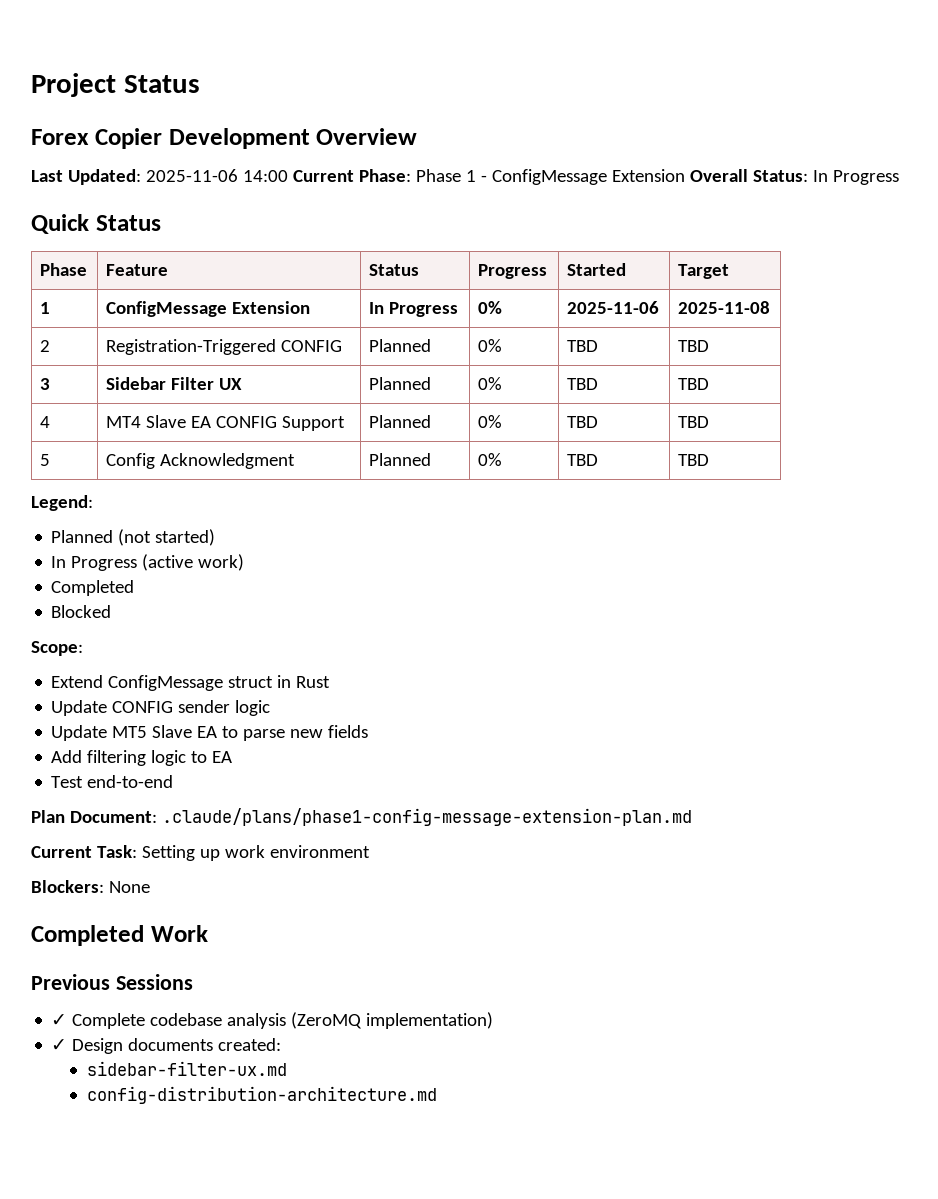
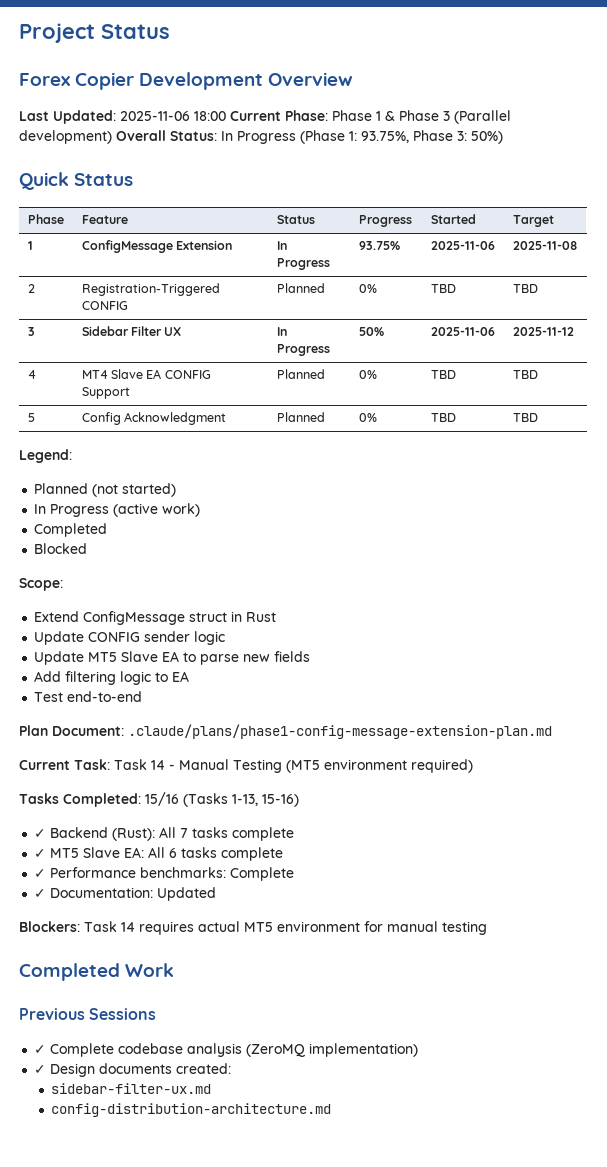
[242,170,288,182] 14:00 -> [194,111,226,121] 18:00
[480,169,685,185] - ConfigMessage Extension -> [385,110,511,124] [19,130,112,144] & Phase 3 (Parallel development)
(899, 177) none -> [300,130,503,144] (Phase 1: 93.75%, Phase 3: 50%)
[478,301,503,314] 0% -> [358,241,400,250] 93.75%
[369,377,432,390] [478,377,503,390] [567,378,599,390] [678,378,710,390] Planned | 0% | TBD | TBD -> [276,327,287,336] [276,344,330,356] [358,327,384,336] [430,327,495,336] [512,327,574,336] In Progress | 50% | 2025-11-06 | 2025-11-12
[141,845,370,861] [31,880,150,893] Setting up work environment // Blockers: None -> [114,759,473,773] [19,792,299,807] [34,827,295,841] [34,847,284,861] [34,867,295,881] [34,887,217,901] [19,921,487,935] Task 14 - Manual Testing (MT5 environment required) // Tasks Completed: 15/16 (Tasks 1-13, 15-16) // ✓ Backend (Rust): All 7 tasks complete // ✓ MT5 Slave EA: All 6 tasks complete // ✓ Performance benchmarks: Complete // ✓ Documentation: Updated // Blockers: Task 14 requires actual MT5 environment for manual testing

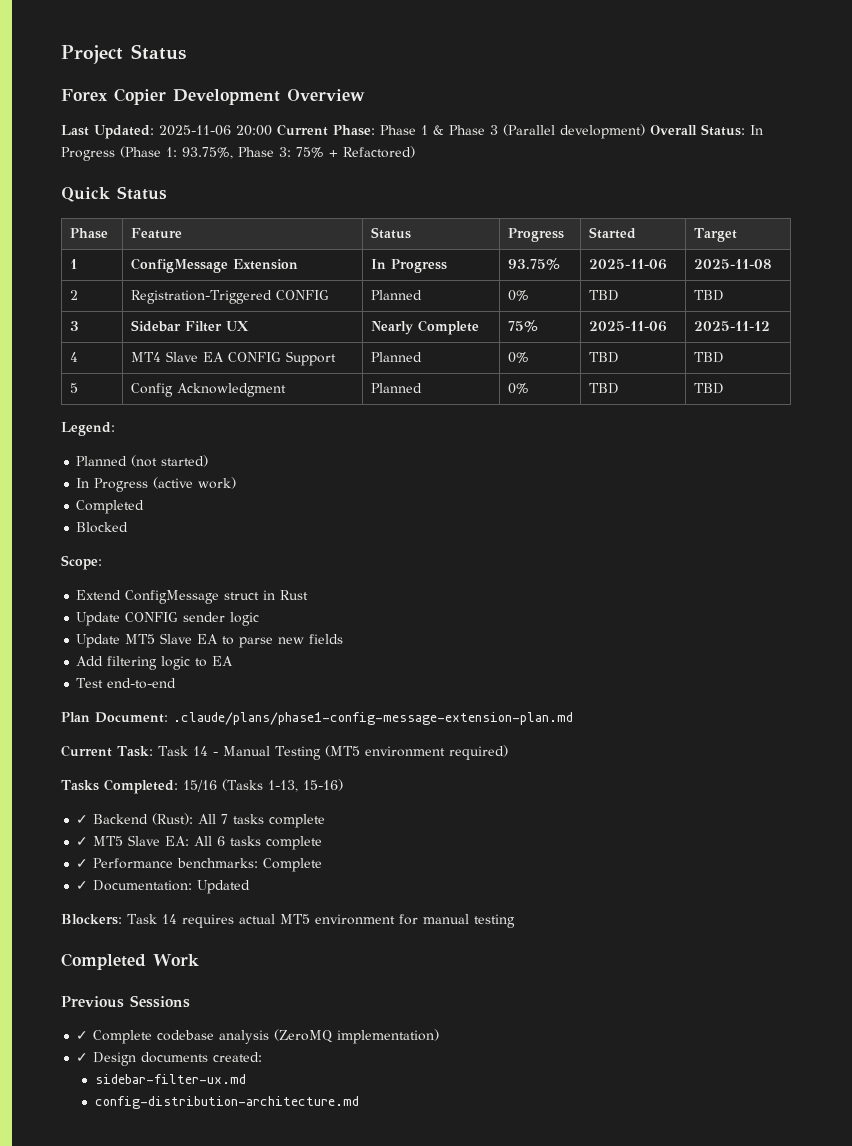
[194,111,226,121] 18:00 -> [236,125,272,136] 20:00
[471,131,503,144] 50%) -> [296,146,415,158] 75% + Refactored)
[276,327,287,336] [276,344,330,356] [358,327,384,336] In Progress | 50% -> [371,320,480,335] [508,320,539,332] Nearly Complete | 75%

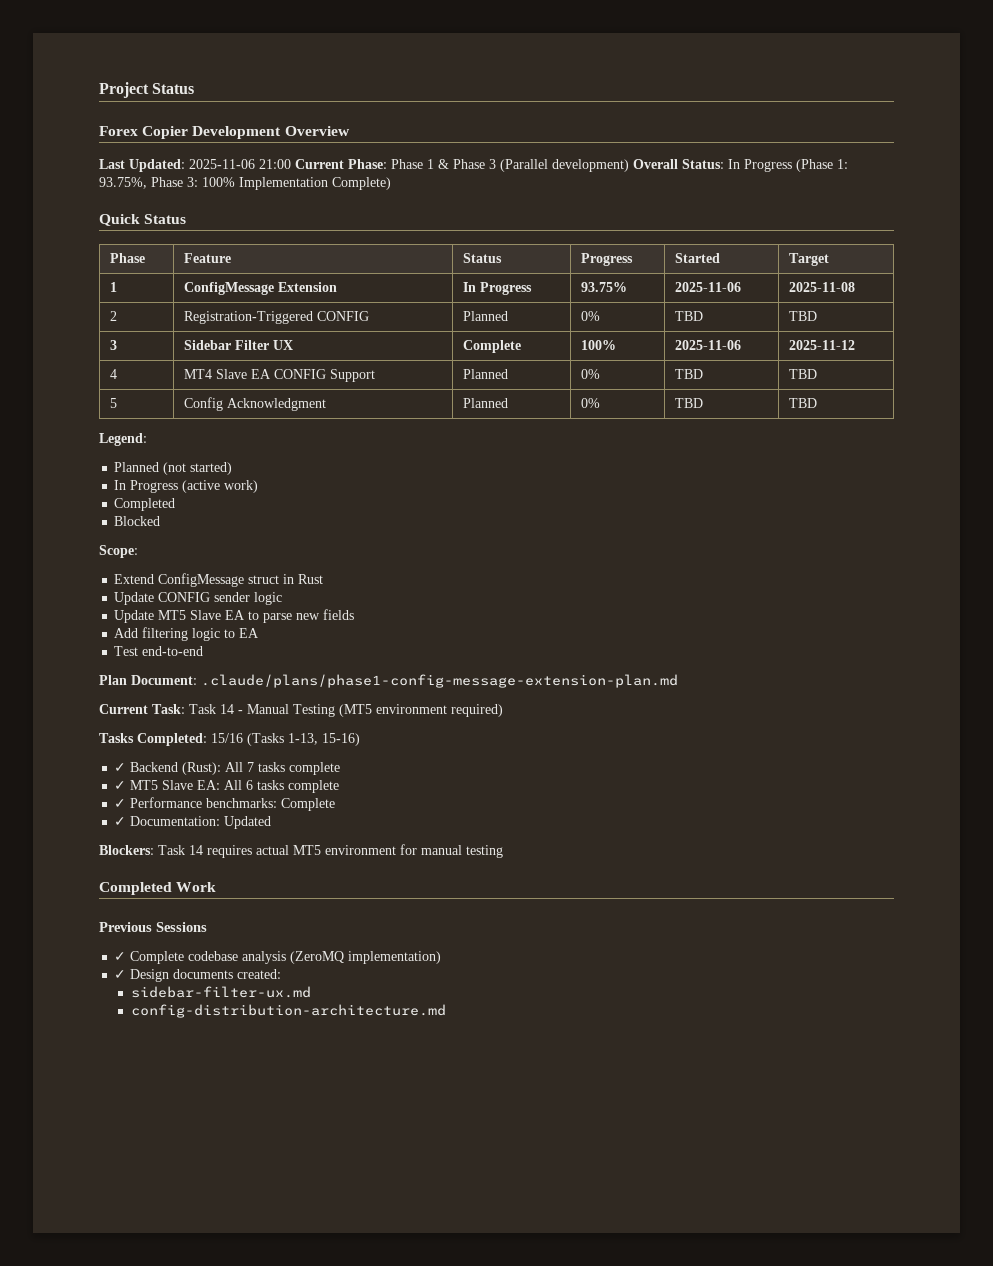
[236,125,272,136] 20:00 -> [259,159,291,169] 21:00
[296,146,415,158] 75% + Refactored) -> [202,177,391,190] 100% Implementation Complete)
[371,321,414,335] Nearly -> (293, 345) none
[508,320,539,332] 75% -> [580,340,616,350] 100%

